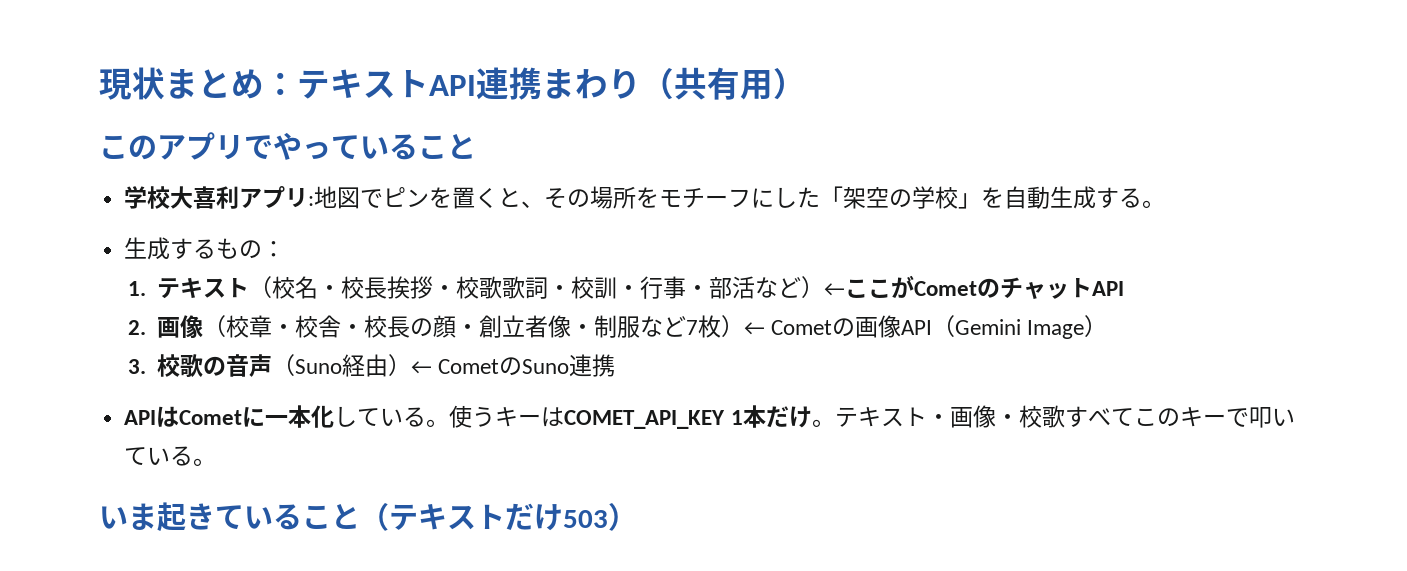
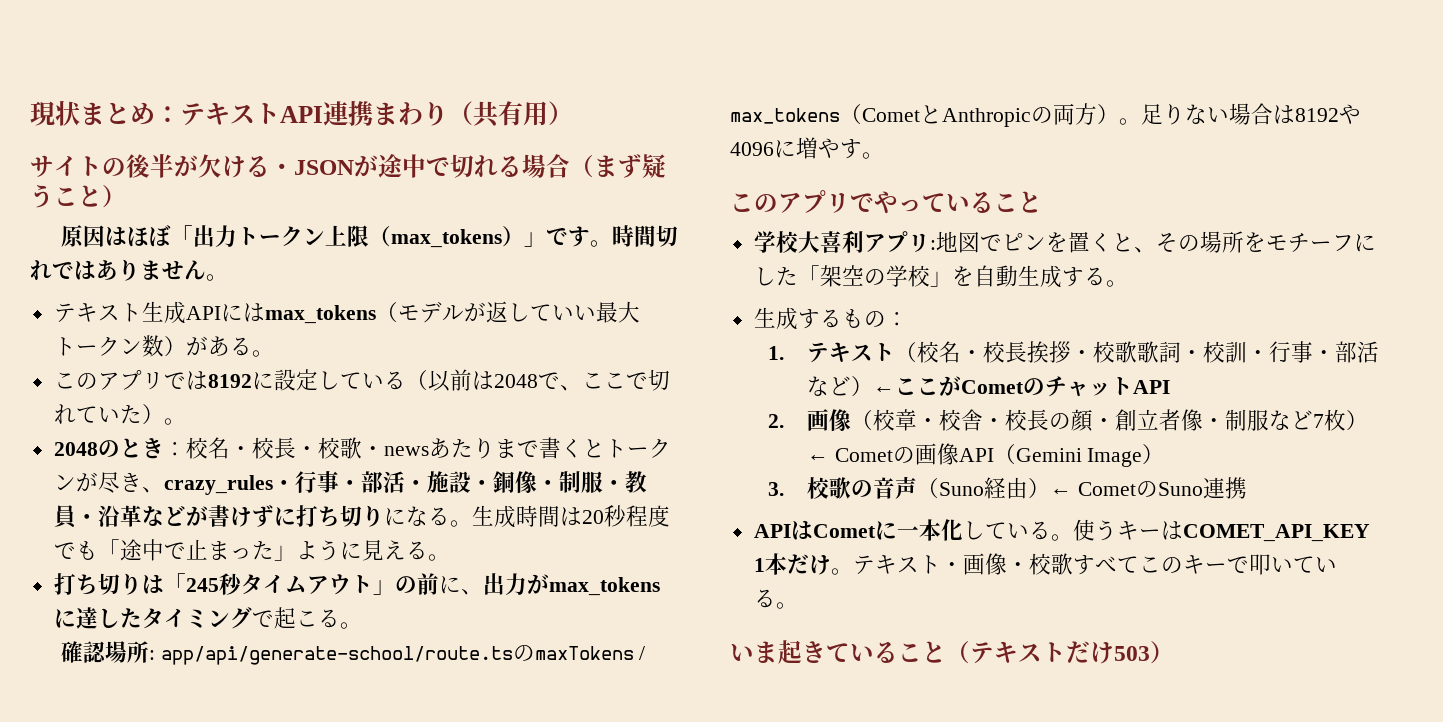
(806, 84) none -> [30,154,666,178] [30,184,126,208] [60,225,678,248] [30,259,228,281] [53,301,640,324] [53,335,274,357] [53,369,670,392] [53,404,186,425] [53,437,671,459] [53,471,647,495] [53,505,670,528] [53,539,450,561] [53,573,660,596] [53,607,362,629] [60,641,646,665] [730,103,1361,127] [730,137,884,159] // サイトの後半が欠ける・JSONが途中で切れる場合（まず疑うこと） // 原因はほぼ「出力トークン上限（max_tokens）」です。時間切れではありません。 // テキスト生成APIにはmax_tokens（モデルが返していい最大トークン数）がある。 // このアプリでは8192に設定している（以前は2048で、ここで切れていた）。 // 2048のとき：校名・校長・校歌・newsあたりまで書くとトークンが尽き、crazy_rules・行事・部活・施設・銅像・制服・教員・沿革などが書けずに打ち切りになる。生成時間は20秒程度でも「途中で止まった」ように見える。 // 打ち切りは「245秒タイムアウト」の前に、出力がmax_tokensに達したタイミングで起こる。 // 確認場所: app/api/generate-school/route.tsのmaxTokens / max_tokens（CometとAnthropicの両方）。足りない場合は8192や4096に増やす。

